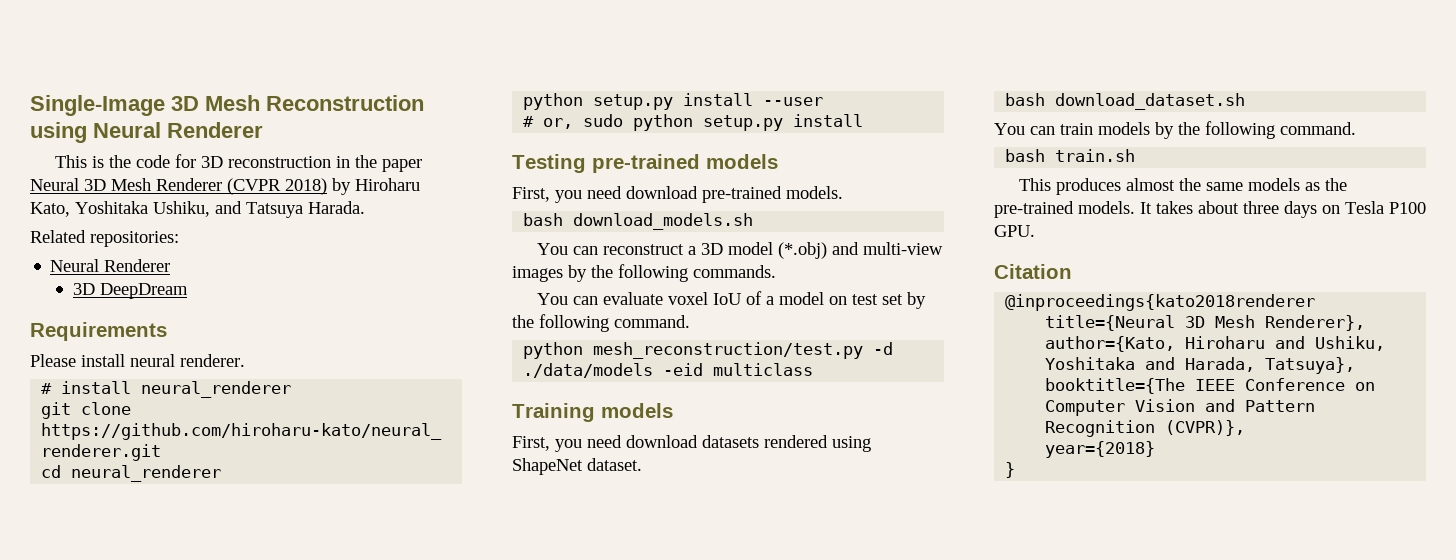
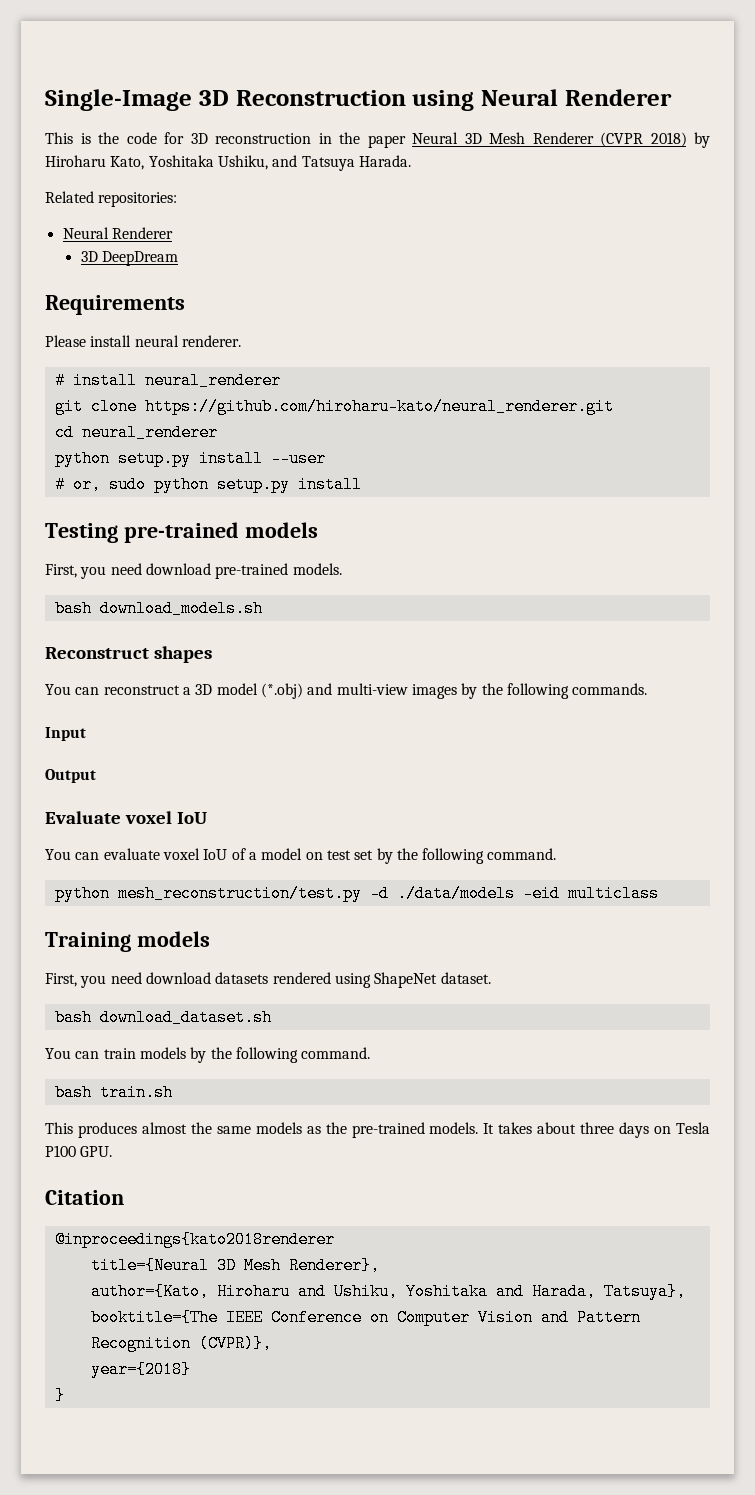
[205,95,260,111] Mesh -> (229, 98) none
(754, 221) none -> [45,646,212,663] // Reconstruct shapes
(776, 271) none -> [45,727,86,741] [45,769,96,783] [45,811,207,824] // Input // Output // Evaluate voxel IoU

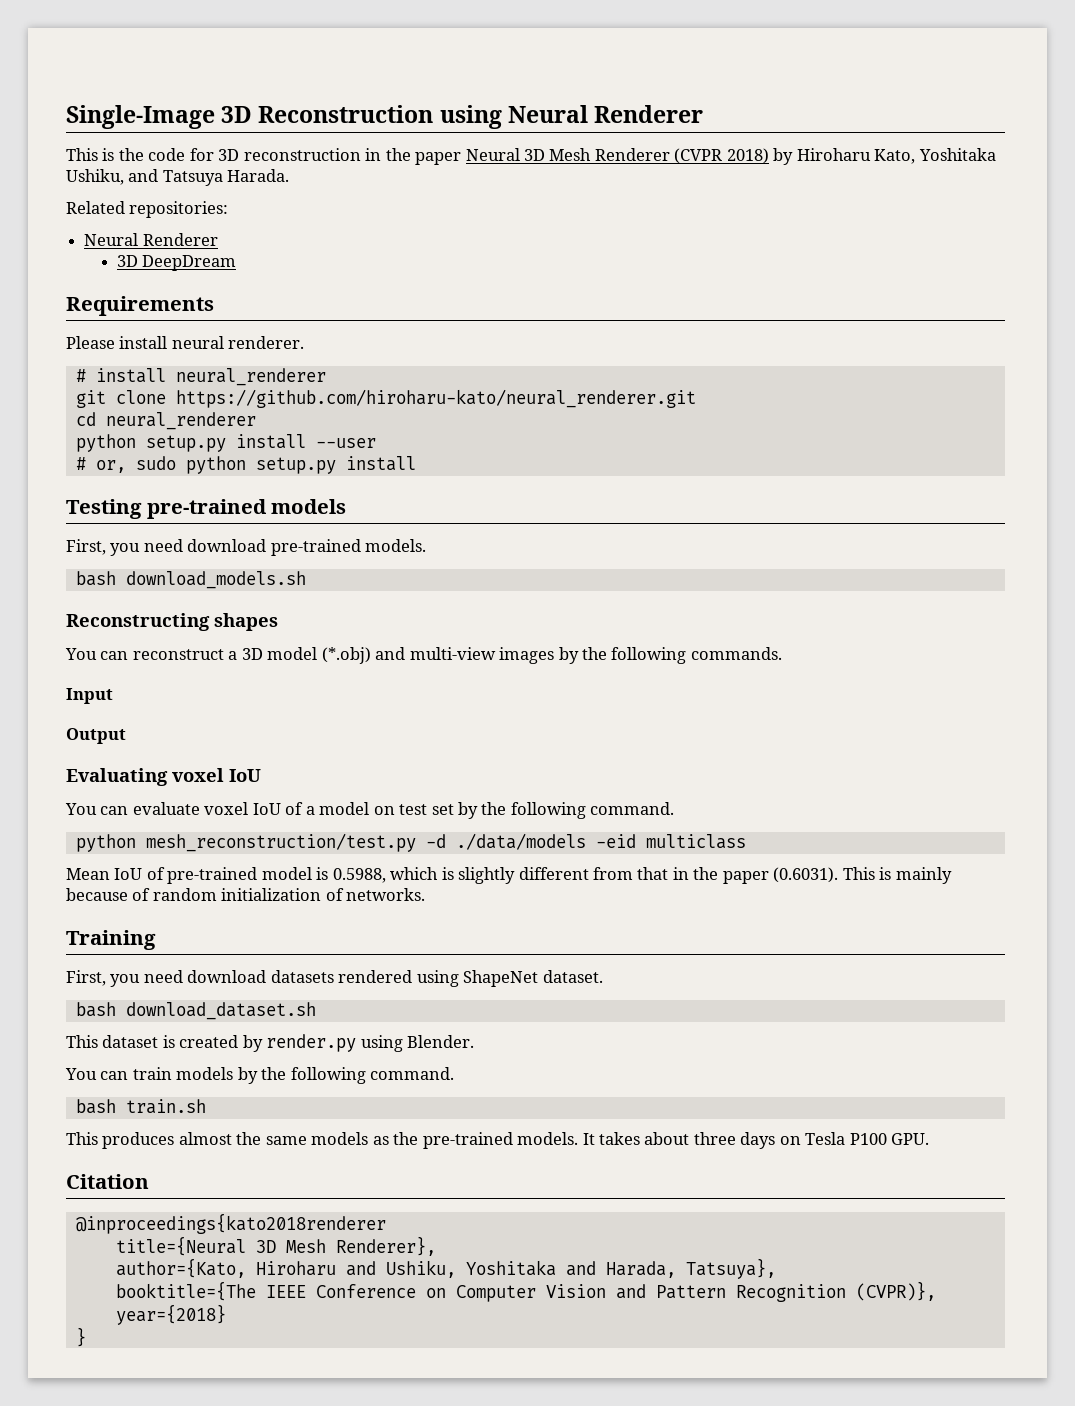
[45,647,149,659] Reconstruct -> [66,613,210,631] Reconstructing
[45,811,121,824] Evaluate -> [66,768,168,786] Evaluating
(659, 893) none -> [66,867,952,884] [66,888,426,901] // Mean IoU of pre-trained model is 0.5988, which is slightly different from that in the paper (0.6031). This is mainly because of random initialization of networks.
[136,931,210,947] models -> (156, 940) none
(272, 1017) none -> [66,1034,475,1052] // This dataset is created by render.py using Blender.

